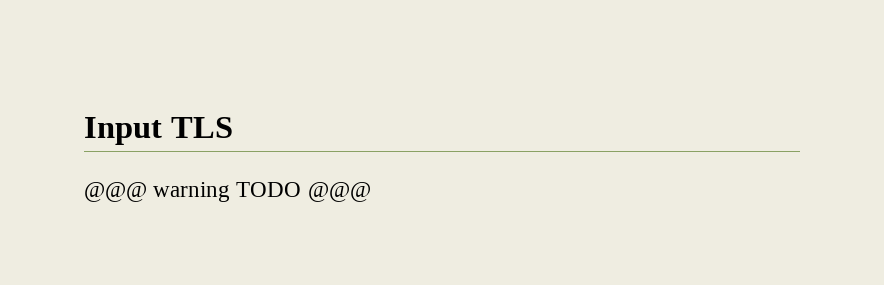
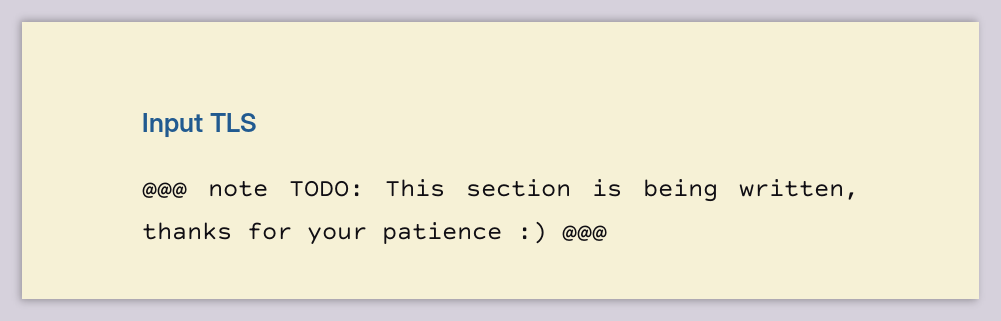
[153,182,302,202] warning TODO -> [208,179,859,202] [142,221,547,245] note TODO: This section is being written, thanks for your patience :)

